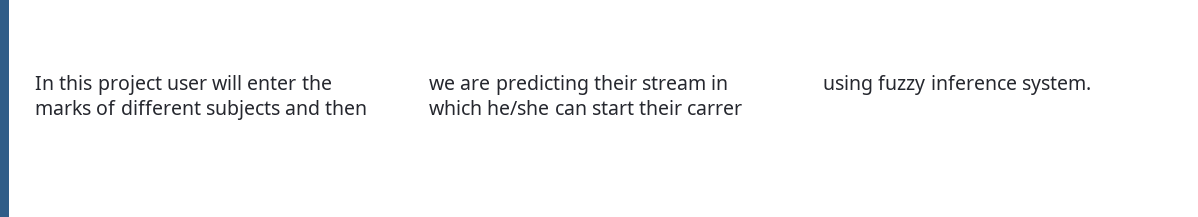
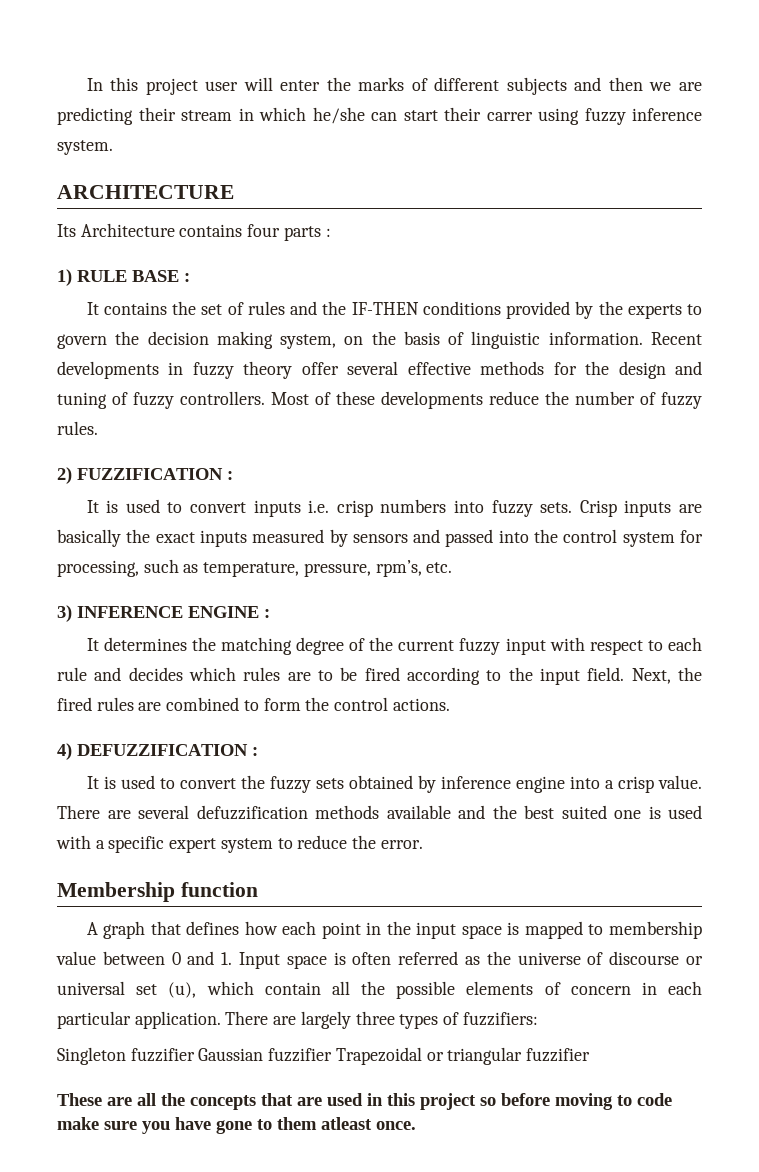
(1091, 85) none -> [57,185,234,199] [57,223,331,241] [57,269,190,286] [86,301,702,319] [57,331,702,349] [57,361,702,379] [57,391,702,409] [57,421,98,435] [57,467,233,484] [86,499,702,517] [57,529,703,547] [57,559,453,577] [57,605,270,622] [86,637,702,655] [57,667,702,685] [57,697,450,711] [57,743,258,760] [86,775,703,793] [57,805,702,820] [56,835,423,853] [57,882,258,902] [86,921,702,939] [56,951,703,969] [57,981,702,999] [57,1011,538,1029] [57,1047,591,1065] [57,1093,672,1110] [57,1117,416,1134] // ARCHITECTURE // Its Architecture contains four parts : // 1) RULE BASE : // It contains the set of rules and the IF-THEN conditions provided by the experts to govern the decision making system, on the basis of linguistic information. Recent developments in fuzzy theory offer several effective methods for the design and tuning of fuzzy controllers. Most of these developments reduce the number of fuzzy rules. // 2) FUZZIFICATION : // It is used to convert inputs i.e. crisp numbers into fuzzy sets. Crisp inputs are basically the exact inputs measured by sensors and passed into the control system for processing, such as temperature, pressure, rpm’s, etc. // 3) INFERENCE ENGINE : // It determines the matching degree of the current fuzzy input with respect to each rule and decides which rules are to be fired according to the input field. Next, the fired rules are combined to form the control actions. // 4) DEFUZZIFICATION : // It is used to convert the fuzzy sets obtained by inference engine into a crisp value. There are several defuzzification methods available and the best suited one is used with a specific expert system to reduce the error. // Membership function // A graph that defines how each point in the input space is mapped to membership value between 0 and 1. Input space is often referred as the universe of discourse or universal set (u), which contain all the possible elements of concern in each particular application. There are largely three types of fuzzifiers: // Singleton fuzzifier Gaussian fuzzifier Trapezoidal or triangular fuzzifier // These are all the concepts that are used in this project so before moving to code make sure you have gone to them atleast once.

